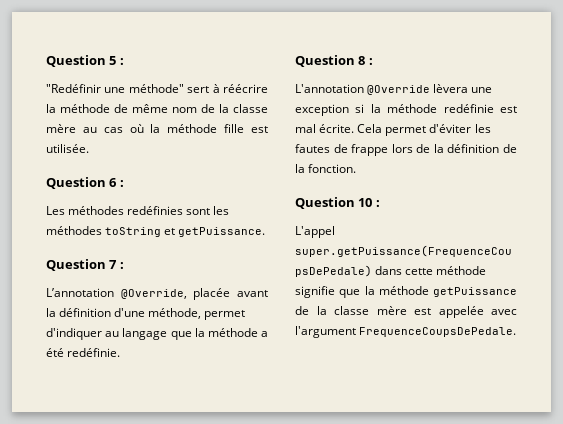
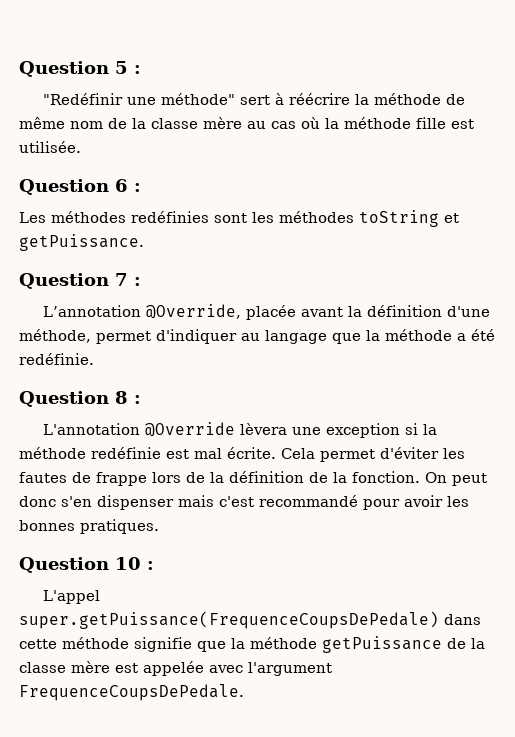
(357, 168) none -> [425,472,487,486] [19,495,469,510] [19,519,159,534] On peut donc s'en dispenser mais c'est recommandé pour avoir les bonnes pratiques.

